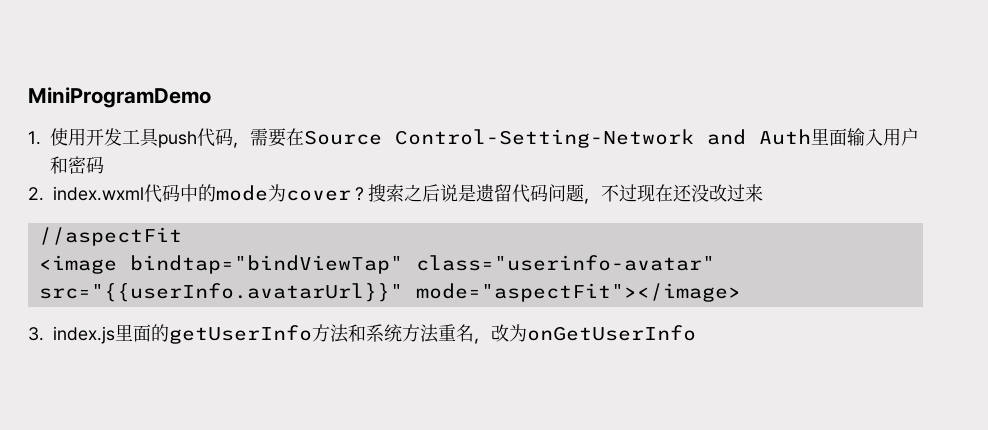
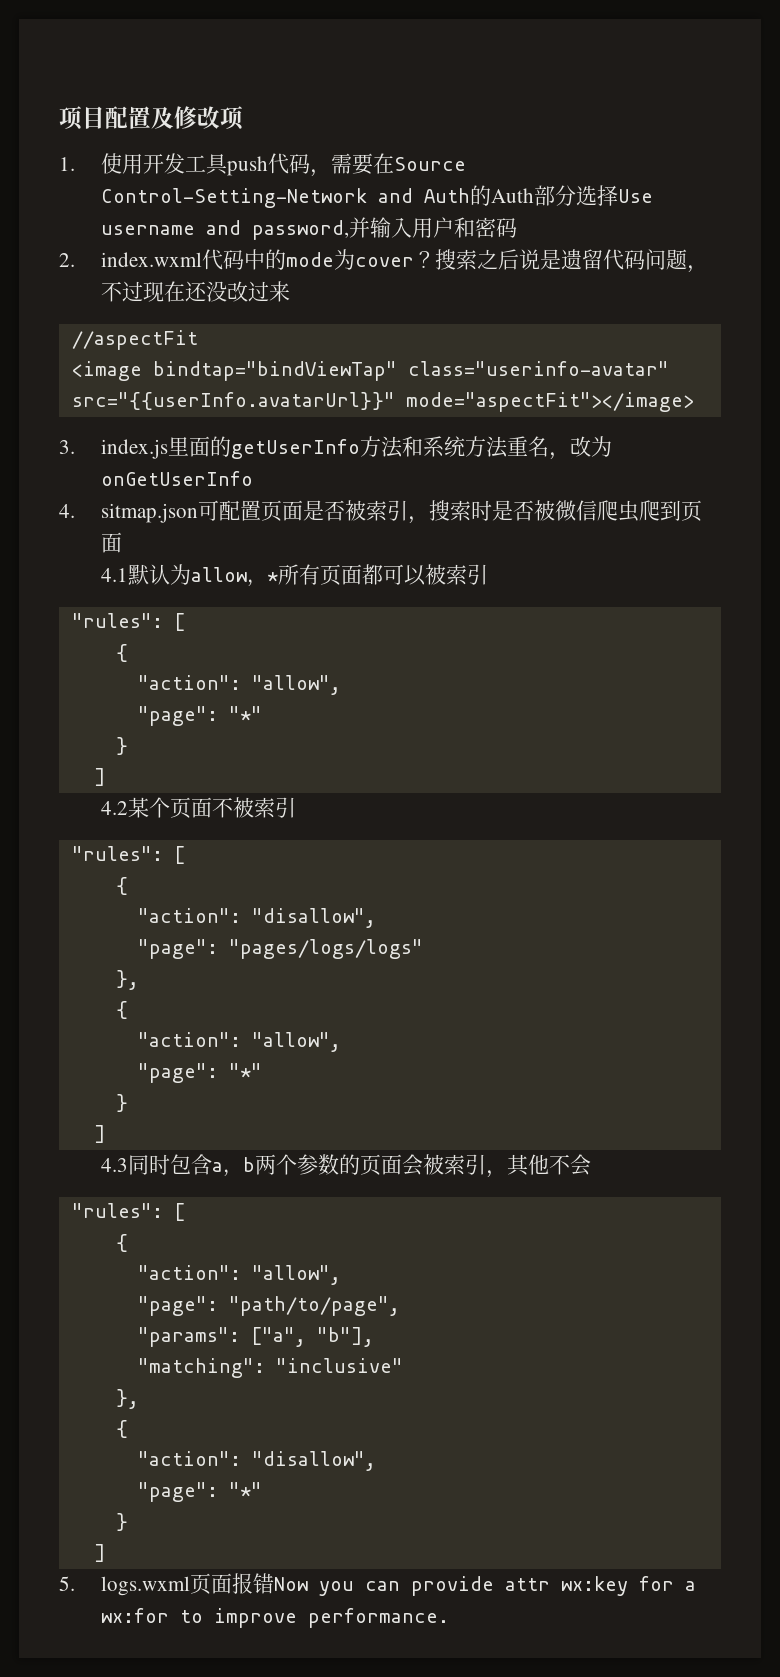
[28,87,211,108] MiniProgramDemo -> [59,106,244,130] 项目配置及修改项
[811,128,847,146] 里面 -> [469,185,653,206] [100,217,370,240] 的Auth部分选择Use username and password,并
(696, 333) none -> [59,500,702,524] [100,532,122,553] [100,564,488,587] [71,613,185,631] [115,644,128,662] [137,675,341,695] [137,706,262,726] [115,737,128,755] [93,768,106,786] [100,797,296,818] [71,846,185,864] [115,877,128,895] [137,908,376,928] [137,939,423,959] [115,970,139,990] [115,1001,128,1019] [137,1032,341,1052] [137,1063,262,1083] [115,1094,128,1112] [93,1125,106,1143] [100,1154,591,1178] [71,1203,185,1221] [115,1234,128,1252] [137,1265,341,1285] [137,1296,400,1316] [137,1327,374,1347] [137,1358,403,1378] [115,1389,139,1409] [115,1420,128,1438] [137,1451,376,1471] [137,1482,262,1502] [115,1513,128,1531] [93,1544,106,1562] [59,1573,696,1596] [100,1608,449,1628] // 4. sitmap.json可配置页面是否被索引，搜索时是否被微信爬虫爬到页面 // 4.1默认为allow，*所有页面都可以被索引 // "rules": [ // { // "action": "allow", // "page": "*" // } // ] // 4.2某个页面不被索引 // "rules": [ // { // "action": "disallow", // "page": "pages/logs/logs" // }, // { // "action": "allow", // "page": "*" // } // ] // 4.3同时包含a，b两个参数的页面会被索引，其他不会 // "rules": [ // { // "action": "allow", // "page": "path/to/page", // "params": ["a", "b"], // "matching": "inclusive" // }, // { // "action": "disallow", // "page": "*" // } // ] // 5. logs.wxml页面报错Now you can provide attr wx:key for a wx:for to improve performance.

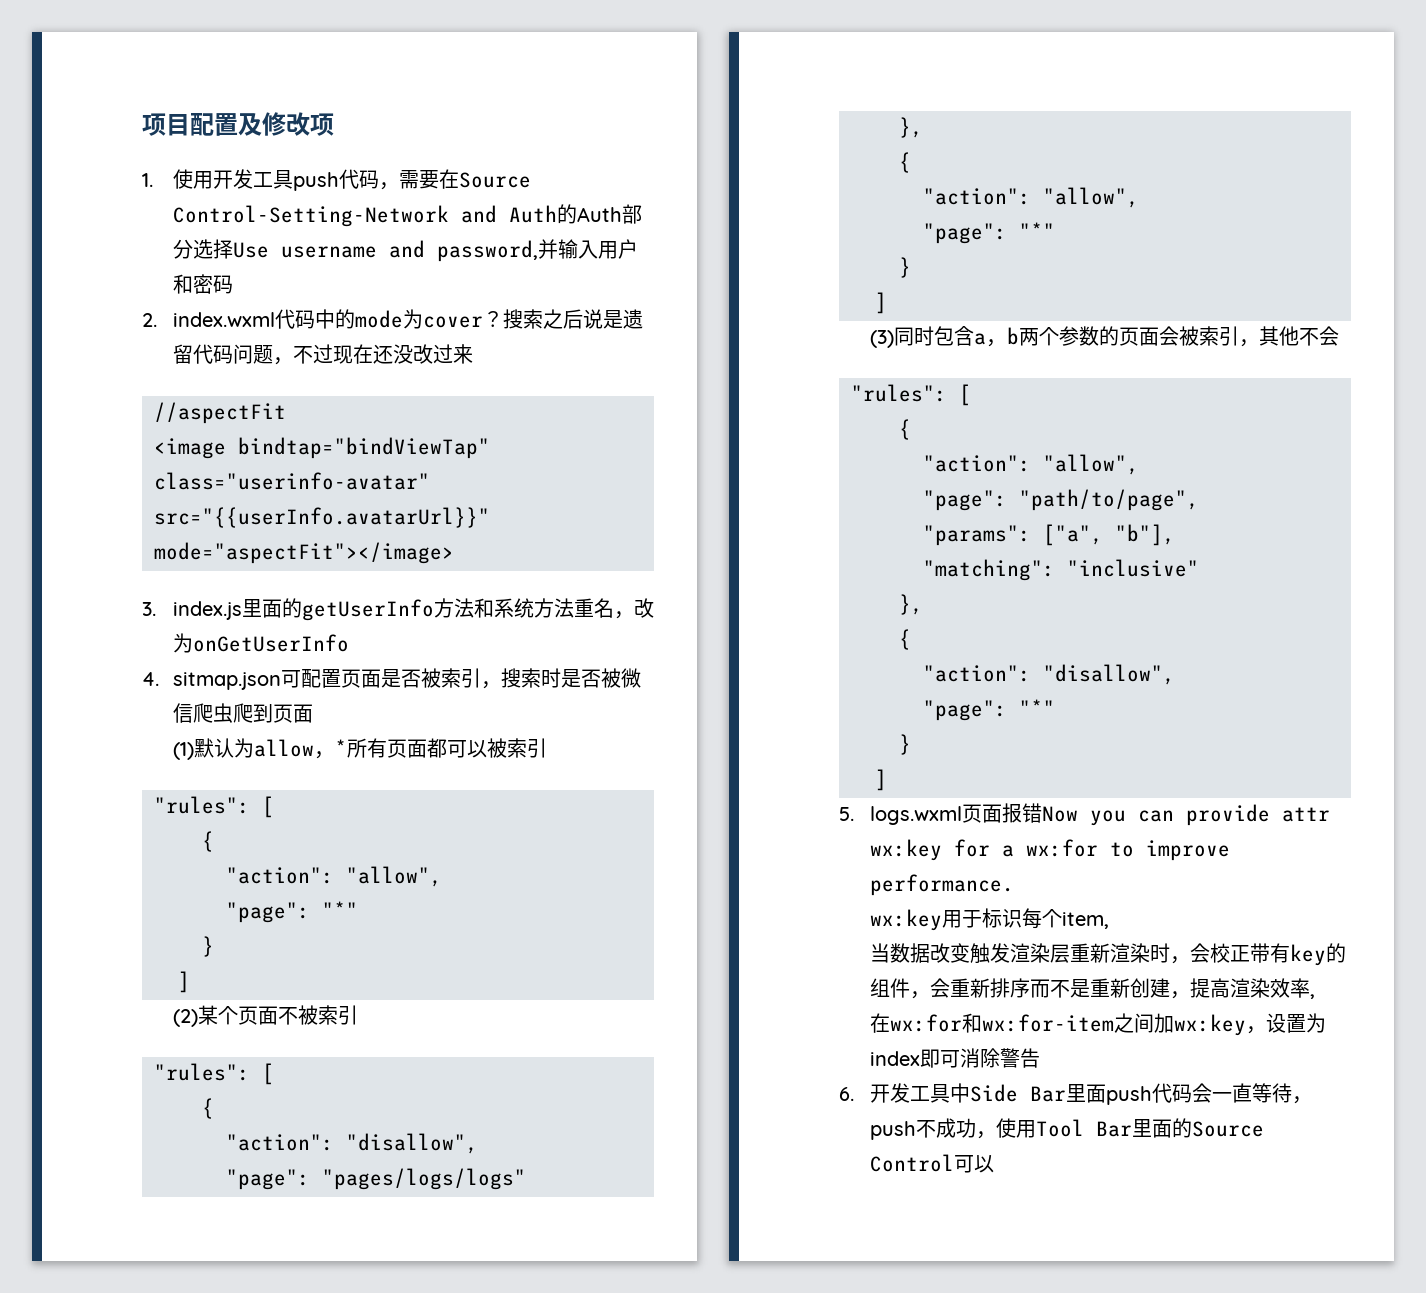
[100,568,128,582] 4.1 -> [172,742,194,760] (1)
[100,801,128,815] 4.2 -> [172,1009,198,1027] (2)
[100,1158,128,1172] 4.3 -> [869,330,894,348] (3)
(449, 1618) none -> [869,908,1109,931] [869,943,1346,966] [869,978,1315,999] [869,1013,1326,1036] [869,1048,1040,1068] [839,1083,1312,1105] [869,1118,1264,1140] [869,1154,994,1173] // wx:key用于标识每个item, // 当数据改变触发渲染层重新渲染时，会校正带有key的组件，会重新排序而不是重新创建，提高渲染效率, // 在wx:for和wx:for-item之间加wx:key，设置为index即可消除警告 // 6.开发工具中Side Bar里面push代码会一直等待，push不成功，使用Tool Bar里面的Source Control可以

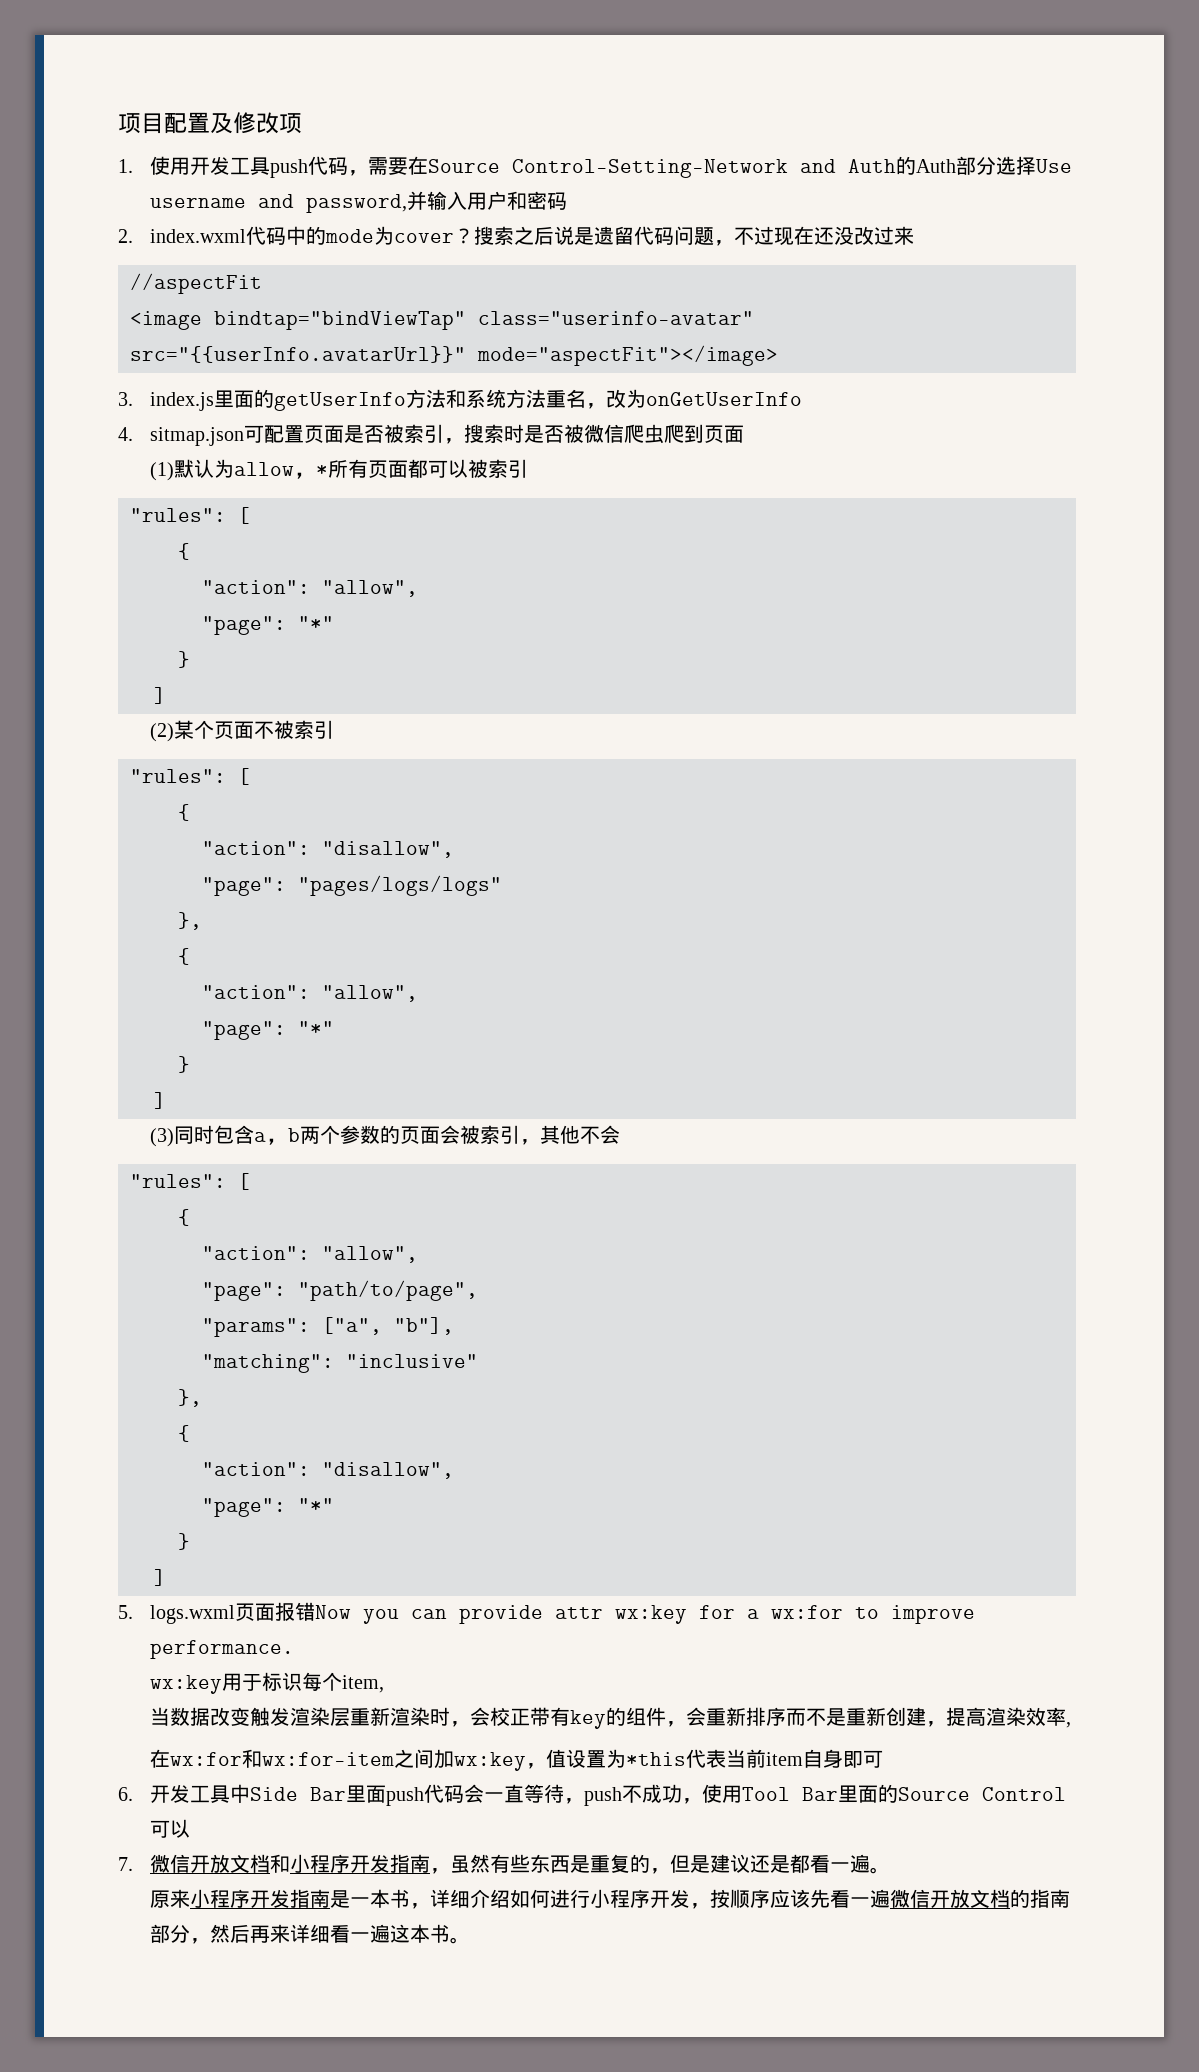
[1265,1013,1326,1033] [869,1051,920,1066] 设置为index -> [546,1749,844,1768] 值设置为*this代表当前item自身
[959,1048,1040,1068] 消除警告 -> (884, 1759) none
(994, 1164) none -> [118,1854,891,1874] [150,1889,1071,1909] [150,1924,471,1944] // 7.微信开放文档和小程序开发指南，虽然有些东西是重复的，但是建议还是都看一遍。 // 原来小程序开发指南是一本书，详细介绍如何进行小程序开发，按顺序应该先看一遍微信开放文档的指南部分，然后再来详细看一遍这本书。

